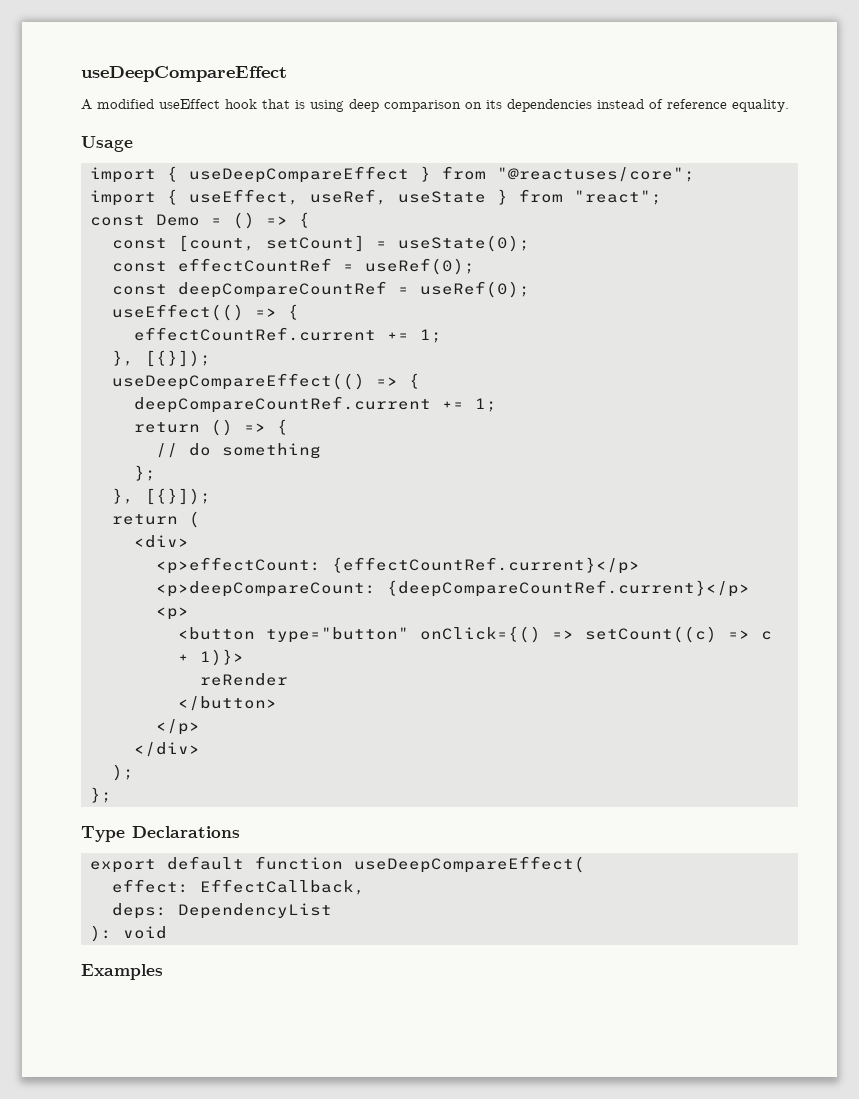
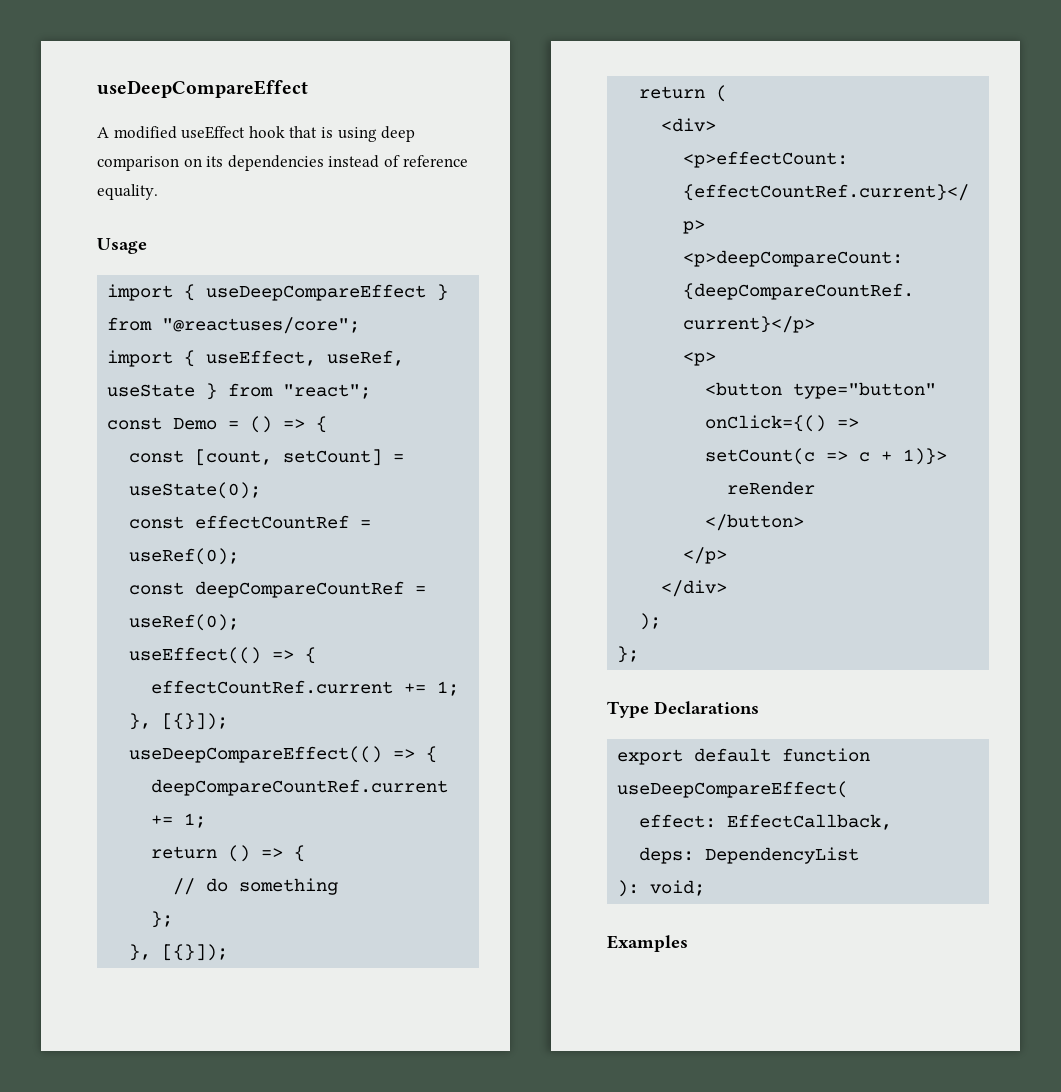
[585,626,717,643] setCount((c) -> [705,448,816,465] setCount(c
[123,926,167,939] void -> [650,880,706,896] void;

